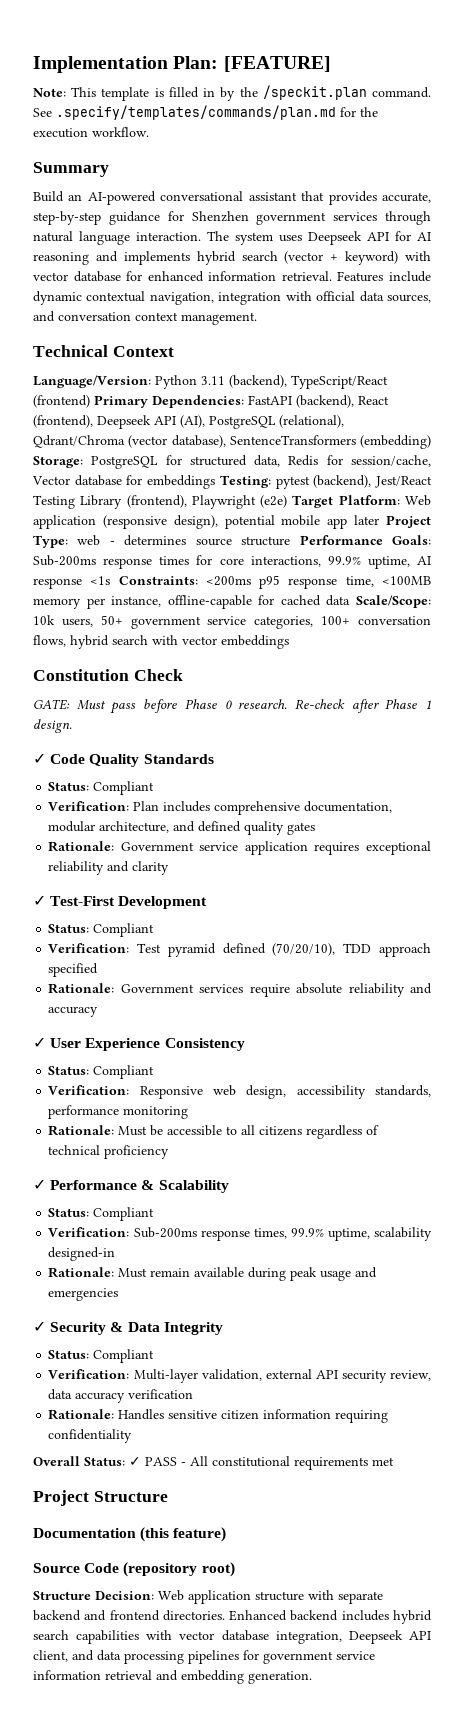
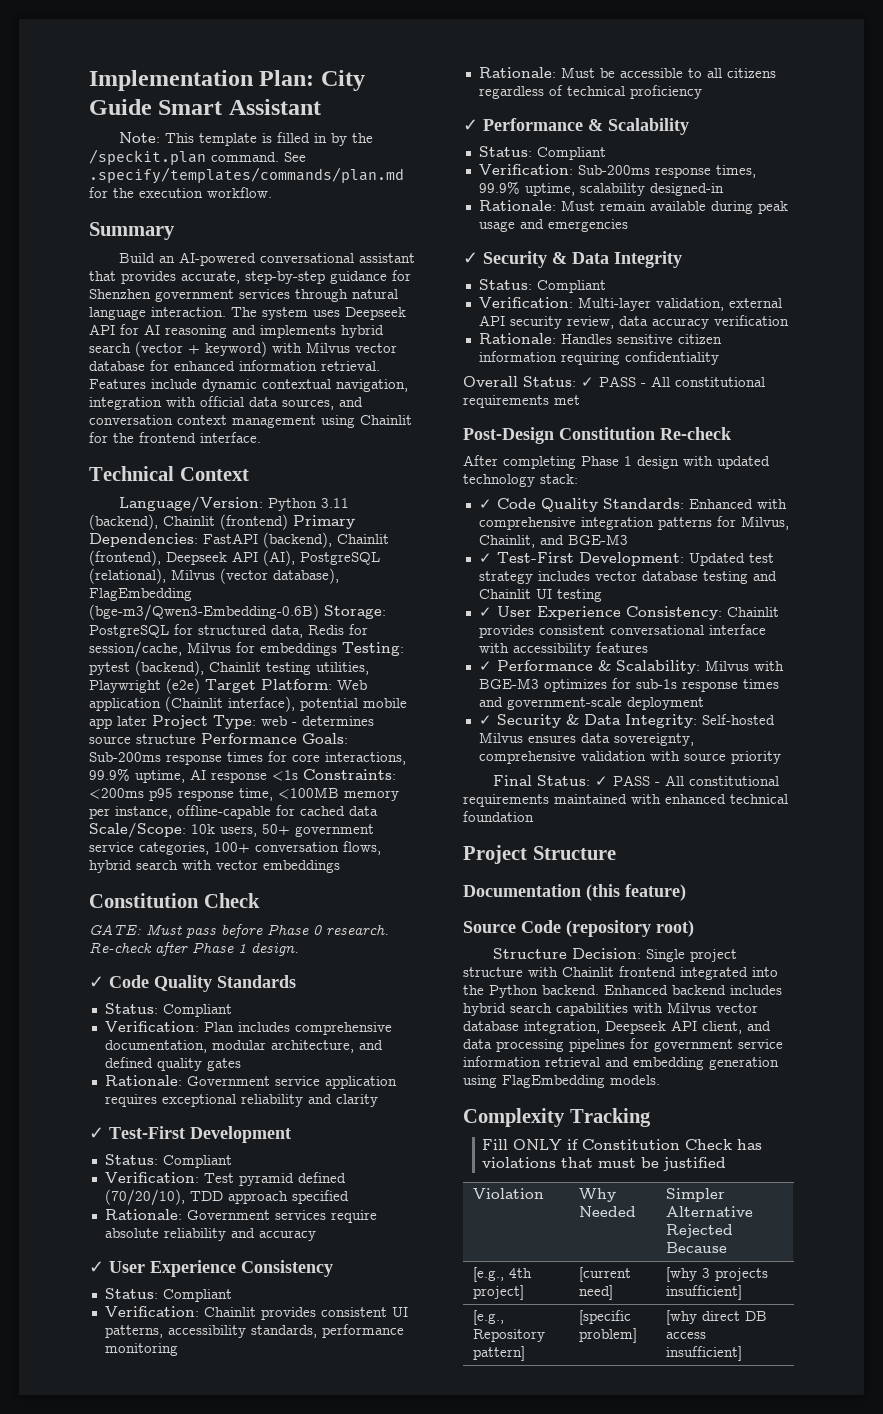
[223,56,331,72] [FEATURE] -> [320,70,365,91] [89,99,321,115] City Guide Smart Assistant
(431, 256) none -> [306,342,350,353] Milvus
[181,312,257,325] management. -> [232,415,412,428] [89,432,261,443] management using Chainlit for the frontend interface.
[291,375,388,389] TypeScript/React -> [163,516,215,526] Chainlit
[358,396,389,405] React -> [337,534,389,544] Chainlit
[33,435,125,448] Qdrant/Chroma -> [171,569,215,580] Milvus
[229,435,431,449] SentenceTransformers (embedding) -> [89,588,192,601] [89,604,319,621] FlagEmbedding (bge-m3/Qwen3-Embedding-0.6B)
[32,475,122,486] Vector database -> [187,642,231,653] Milvus
[375,476,432,488] [33,495,187,509] Jest/React Testing Library (frontend), -> [209,662,369,675] Chainlit testing utilities,
[102,515,218,529] (responsive design), -> [165,696,295,712] (Chainlit interface),
[139,1085,287,1099] Responsive web design, -> [203,1307,408,1320] [104,1325,163,1338] Chainlit provides consistent UI patterns,
(394, 1461) none -> [463,427,731,444] [463,455,770,469] [463,474,578,487] [478,498,787,512] [478,516,789,530] [478,534,628,548] [478,552,774,566] [478,571,777,584] [478,589,602,602] [478,606,779,620] [478,624,766,638] [478,642,648,656] [478,660,784,674] [478,678,779,692] [478,697,704,710] [478,714,775,728] [478,732,694,746] [478,751,781,764] [492,775,779,786] [463,794,788,807] [463,811,534,822] // Post-Design Constitution Re-check // After completing Phase 1 design with updated technology stack: // ✓ Code Quality Standards: Enhanced with comprehensive integration patterns for Milvus, Chainlit, and BGE-M3 // ✓ Test-First Development: Updated test strategy includes vector database testing and Chainlit UI testing // ✓ User Experience Consistency: Chainlit provides consistent conversational interface with accessibility features // ✓ Performance & Scalability: Milvus with BGE-M3 optimizes for sub-1s response times and government-scale deployment // ✓ Security & Data Integrity: Self-hosted Milvus ensures data sovereignty, comprehensive validation with source priority // Final Status: ✓ PASS - All constitutional requirements maintained with enhanced technical foundation
[158,1590,383,1604] [33,1610,225,1621] Web application structure with separate backend and frontend directories. -> [645,949,737,962] [463,966,778,980] [463,985,599,998] Single project structure with Chainlit frontend integrated into the Python backend.
(173, 1635) none -> [667,1002,711,1013] Milvus
[248,1671,312,1684] generation. -> [709,1057,779,1070] [463,1075,660,1088] [463,1108,651,1127] [482,1139,763,1150] [482,1157,727,1171] [473,1188,545,1199] [579,1188,617,1202] [579,1206,637,1217] [666,1188,726,1202] [666,1206,754,1217] [666,1224,734,1238] [666,1242,728,1253] [473,1267,533,1282] [473,1285,525,1300] [579,1267,632,1282] [579,1285,614,1300] [666,1267,769,1282] [666,1285,743,1300] [473,1310,505,1325] [473,1329,546,1342] [473,1346,526,1361] [579,1310,632,1325] [579,1328,638,1343] [666,1310,768,1325] [666,1332,707,1339] [666,1346,743,1361] generation using FlagEmbedding models. // Complexity Tracking // Fill ONLY if Constitution Check has violations that must be justified // Violation | Why Needed | Simpler Alternative Rejected Because // [e.g., 4th project] | [current need] | [why 3 projects insufficient] // [e.g., Repository pattern] | [specific problem] | [why direct DB access insufficient]

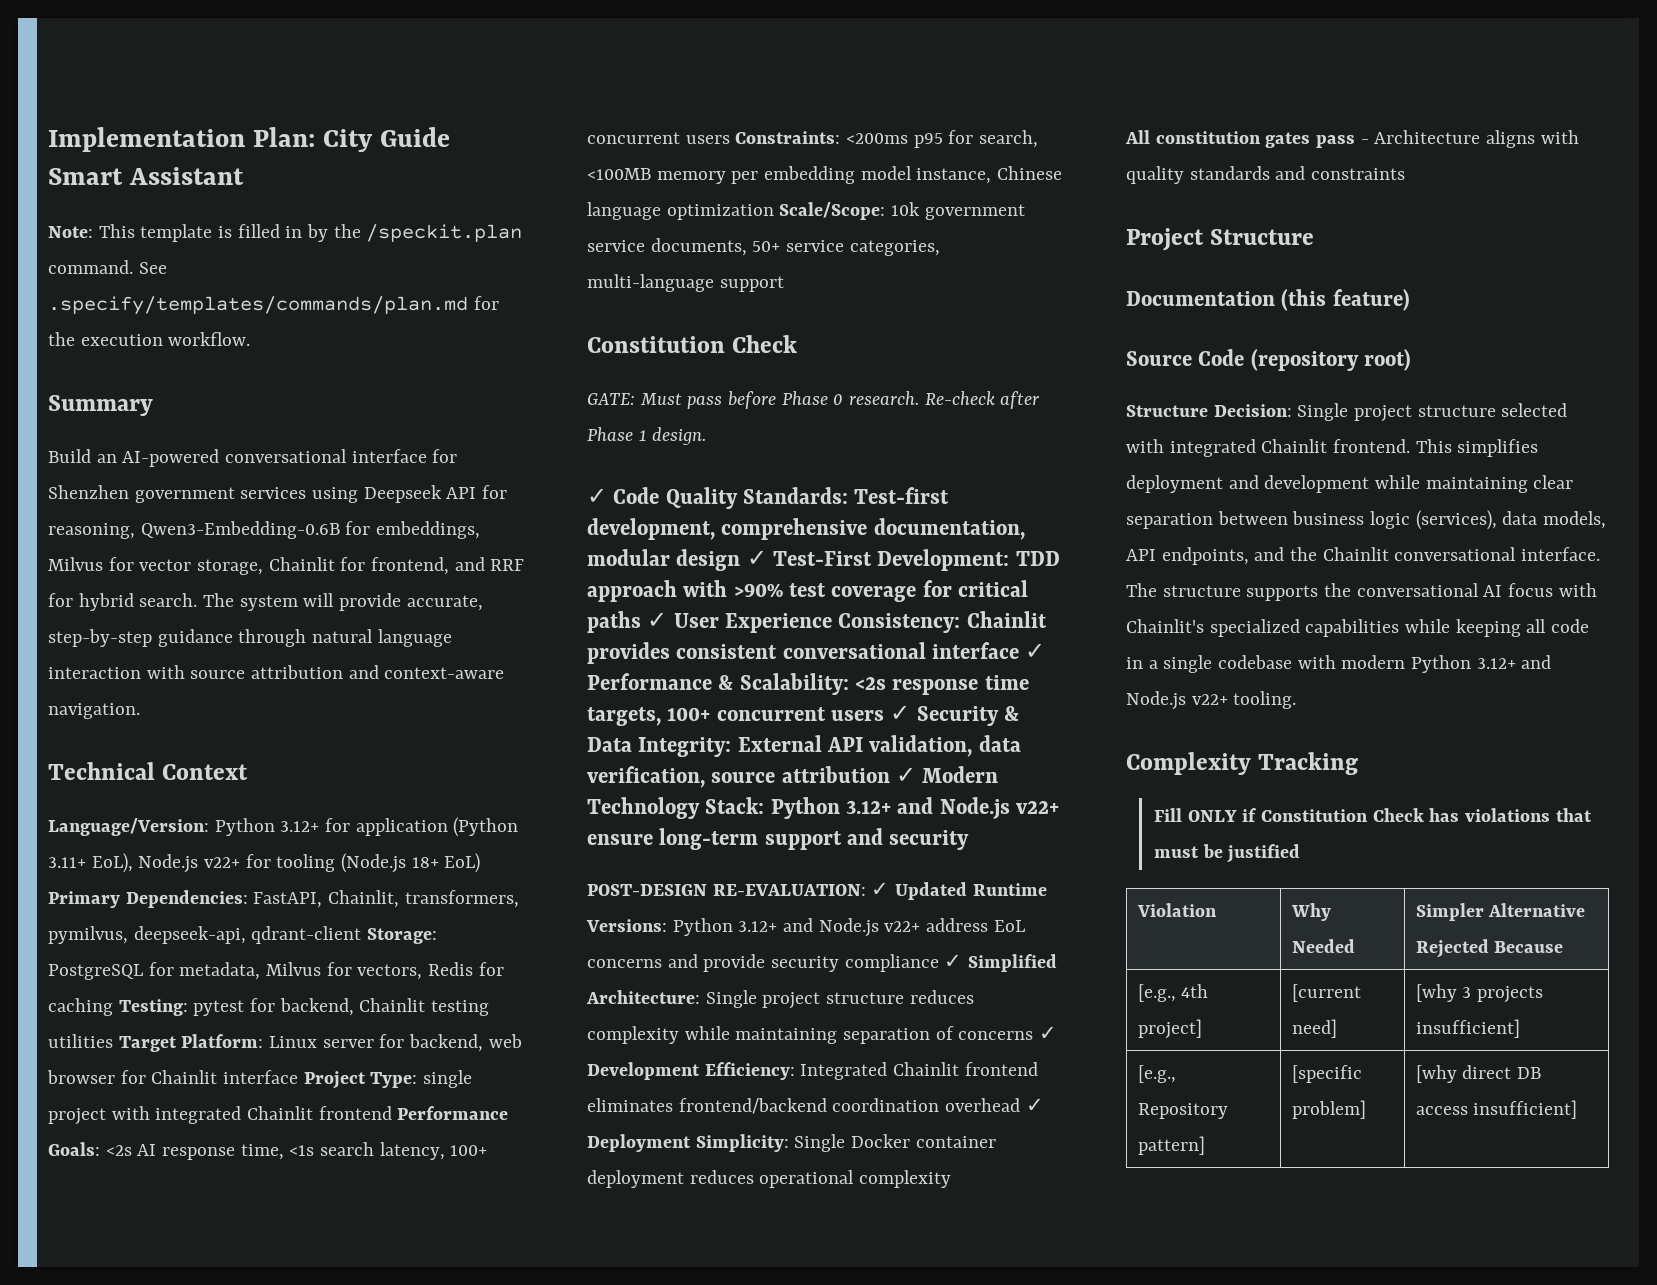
[358,253,415,263] [89,270,411,284] [89,289,398,302] [89,307,406,320] [89,324,384,338] [89,341,397,357] [89,360,380,371] [89,379,408,392] [89,396,363,410] [89,415,412,428] [89,432,261,443] [89,466,249,481] [118,497,349,512] [89,514,355,530] [89,532,389,548] [89,550,380,566] [89,568,339,584] [89,588,192,601] [89,604,386,621] [89,624,368,638] [89,641,404,658] [89,660,369,676] [89,678,367,694] [89,696,407,712] [89,715,374,729] [89,733,348,744] [89,751,406,765] [89,768,298,783] assistant that provides accurate, step-by-step guidance for Shenzhen government services through natural language interaction. The system uses Deepseek API for AI reasoning and implements hybrid search (vector + keyword) with Milvus vector database for enhanced information retrieval. Features include dynamic contextual navigation, integration with official data sources, and conversation context management using Chainlit for the frontend interface. // Technical Context // Language/Version: Python 3.11 (backend), Chainlit (frontend) Primary Dependencies: FastAPI (backend), Chainlit (frontend), Deepseek API (AI), PostgreSQL (relational), Milvus (vector database), FlagEmbedding (bge-m3/Qwen3-Embedding-0.6B) Storage: PostgreSQL for structured data, Redis for session/cache, Milvus for embeddings Testing: pytest (backend), Chainlit testing utilities, Playwright (e2e) Target Platform: Web application (Chainlit interface), potential mobile app later Project Type: web - determines source structure Performance Goals: Sub-200ms response times for core interactions, 99.9% uptime, AI response <1s -> [351,449,458,463] [48,485,508,503] [48,521,481,539] [48,557,525,575] [48,593,483,611] [48,629,452,647] [48,665,505,679] [48,703,140,719] [48,762,249,780] [48,817,519,837] [48,853,481,873] [48,890,519,908] [48,926,438,944] [48,962,504,980] [48,998,490,1016] [48,1034,522,1052] [47,1070,473,1089] [48,1106,509,1125] [48,1142,488,1160] [587,132,730,144] interface for Shenzhen government services using Deepseek API for reasoning, Qwen3-Embedding-0.6B for embeddings, Milvus for vector storage, Chainlit for frontend, and RRF for hybrid search. The system will provide accurate, step-by-step guidance through natural language interaction with source attribution and context-aware navigation. // Technical Context // Language/Version: Python 3.12+ for application (Python 3.11+ EoL), Node.js v22+ for tooling (Node.js 18+ EoL) Primary Dependencies: FastAPI, Chainlit, transformers, pymilvus, deepseek-api, qdrant-client Storage: PostgreSQL for metadata, Milvus for vectors, Redis for caching Testing: pytest for backend, Chainlit testing utilities Target Platform: Linux server for backend, web browser for Chainlit interface Project Type: single project with integrated Chainlit frontend Performance Goals: <2s AI response time, <1s search latency, 100+ concurrent users
[178,788,273,801] response time, -> [948,130,1039,148] for search,
[115,805,378,819] [89,823,374,838] [89,841,381,855] [89,860,340,873] instance, offline-capable for cached data Scale/Scope: 10k users, 50+ government service categories, 100+ conversation flows, hybrid search with vector embeddings -> [764,166,1063,184] [587,202,1025,220] [587,238,940,256] [587,274,784,292] embedding model instance, Chinese language optimization Scale/Scope: 10k government service documents, 50+ service categories, multi-language support
[217,975,296,988] [104,1003,232,1017] [104,1021,392,1035] [104,1040,383,1053] [104,1057,241,1071] [104,1075,397,1089] [104,1094,378,1107] [89,1126,291,1143] [104,1154,232,1168] [104,1172,346,1186] [104,1189,349,1206] [104,1209,377,1223] [104,1228,316,1241] [89,1260,333,1277] [104,1288,232,1302] [104,1306,408,1320] [104,1324,404,1338] [104,1343,178,1356] [478,67,776,78] [478,85,702,99] [463,118,689,135] [478,146,606,160] [478,164,756,178] [478,181,724,196] [478,200,788,214] [478,219,628,232] [463,251,682,268] [478,279,606,293] [478,297,782,311] [478,315,789,329] [478,333,722,344] [478,351,719,365] [463,376,765,387] [463,395,580,408] [463,427,731,444] [463,455,770,469] [463,474,578,487] [478,498,787,512] [478,516,789,530] [478,534,628,548] [478,552,774,566] [478,571,777,584] [478,589,602,602] Standards // Status: Compliant // Verification: Plan includes comprehensive documentation, modular architecture, and defined quality gates // Rationale: Government service application requires exceptional reliability and clarity // ✓ Test-First Development // Status: Compliant // Verification: Test pyramid defined (70/20/10), TDD approach specified // Rationale: Government services require absolute reliability and accuracy // ✓ User Experience Consistency // Status: Compliant // Verification: Chainlit provides consistent UI patterns, accessibility standards, performance monitoring // Rationale: Must be accessible to all citizens regardless of technical proficiency // ✓ Performance & Scalability // Status: Compliant // Verification: Sub-200ms response times, 99.9% uptime, scalability designed-in // Rationale: Must remain available during peak usage and emergencies // ✓ Security & Data Integrity // Status: Compliant // Verification: Multi-layer validation, external API security review, data accuracy verification // Rationale: Handles sensitive citizen information requiring confidentiality // Overall Status: ✓ PASS - All constitutional requirements met // Post-Design Constitution Re-check // After completing Phase 1 design with updated technology stack: // ✓ Code Quality Standards: Enhanced with comprehensive integration patterns for Milvus, Chainlit, and BGE-M3 // ✓ Test-First Development: Updated test strategy includes vector database testing and Chainlit UI testing // -> [743,487,950,504] [587,518,1025,540] [587,549,1060,571] [587,580,1029,602] [587,611,641,633] Standards: Test-first development, comprehensive documentation, modular design ✓ Test-First Development: TDD approach with >90% test coverage for critical paths
[478,642,648,656] with accessibility features // -> (1020, 650) none
[704,660,784,671] [478,678,779,692] [478,697,704,710] Milvus with BGE-M3 optimizes for sub-1s response times and government-scale deployment // -> [855,675,1029,695] [587,707,885,726] <2s response time targets, 100+ concurrent users
[701,714,775,725] [478,732,694,746] [478,751,781,764] [492,775,779,786] [463,794,788,807] [463,811,534,822] Self-hosted Milvus ensures data sovereignty, comprehensive validation with source priority // Final Status: ✓ PASS - All constitutional requirements maintained with enhanced technical foundation -> [737,735,1021,757] [587,766,999,788] [587,797,1060,819] [587,828,970,850] [587,882,1047,900] [586,918,1025,937] [587,954,1058,972] [586,990,974,1009] [587,1026,1058,1044] [587,1062,1038,1080] [587,1098,1044,1114] [587,1134,996,1152] [587,1170,952,1188] [1125,130,1579,148] [1126,166,1406,184] External API validation, data verification, source attribution ✓ Modern Technology Stack: Python 3.12+ and Node.js v22+ ensure long-term support and security // POST-DESIGN RE-EVALUATION: ✓ Updated Runtime Versions: Python 3.12+ and Node.js v22+ address EoL concerns and provide security compliance ✓ Simplified Architecture: Single project structure reduces complexity while maintaining separation of concerns ✓ Development Efficiency: Integrated Chainlit frontend eliminates frontend/backend coordination overhead ✓ Deployment Simplicity: Single Docker container deployment reduces operational complexity // All constitution gates pass - Architecture aligns with quality standards and constraints
[528,966,778,980] [463,985,782,998] [463,1002,758,1016] [463,1020,771,1034] [463,1038,783,1052] [463,1056,779,1070] [463,1075,660,1088] with Chainlit frontend integrated into the Python backend. Enhanced backend includes hybrid search capabilities with Milvus vector database integration, Deepseek API client, and data processing pipelines for government service information retrieval and embedding generation using FlagEmbedding models. -> [1501,403,1568,417] [1126,439,1539,457] [1126,475,1574,493] [1126,510,1607,530] [1126,547,1601,565] [1126,583,1597,601] [1126,619,1590,637] [1126,655,1552,673] [1126,691,1297,710] selected with integrated Chainlit frontend. This simplifies deployment and development while maintaining clear separation between business logic (services), data models, API endpoints, and the Chainlit conversational interface. The structure supports the conversational AI focus with Chainlit's specialized capabilities while keeping all code in a single codebase with modern Python 3.12+ and Node.js v22+ tooling.

